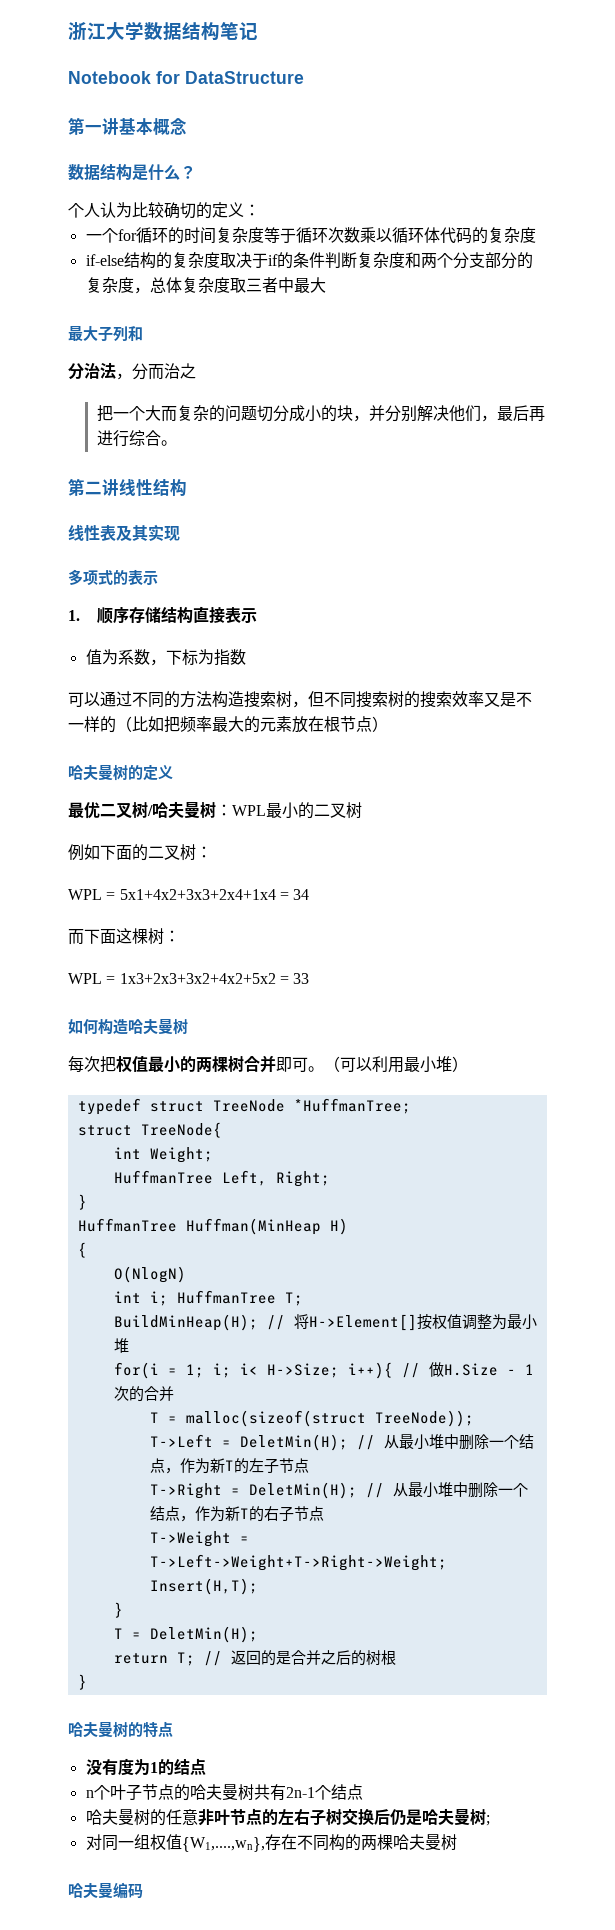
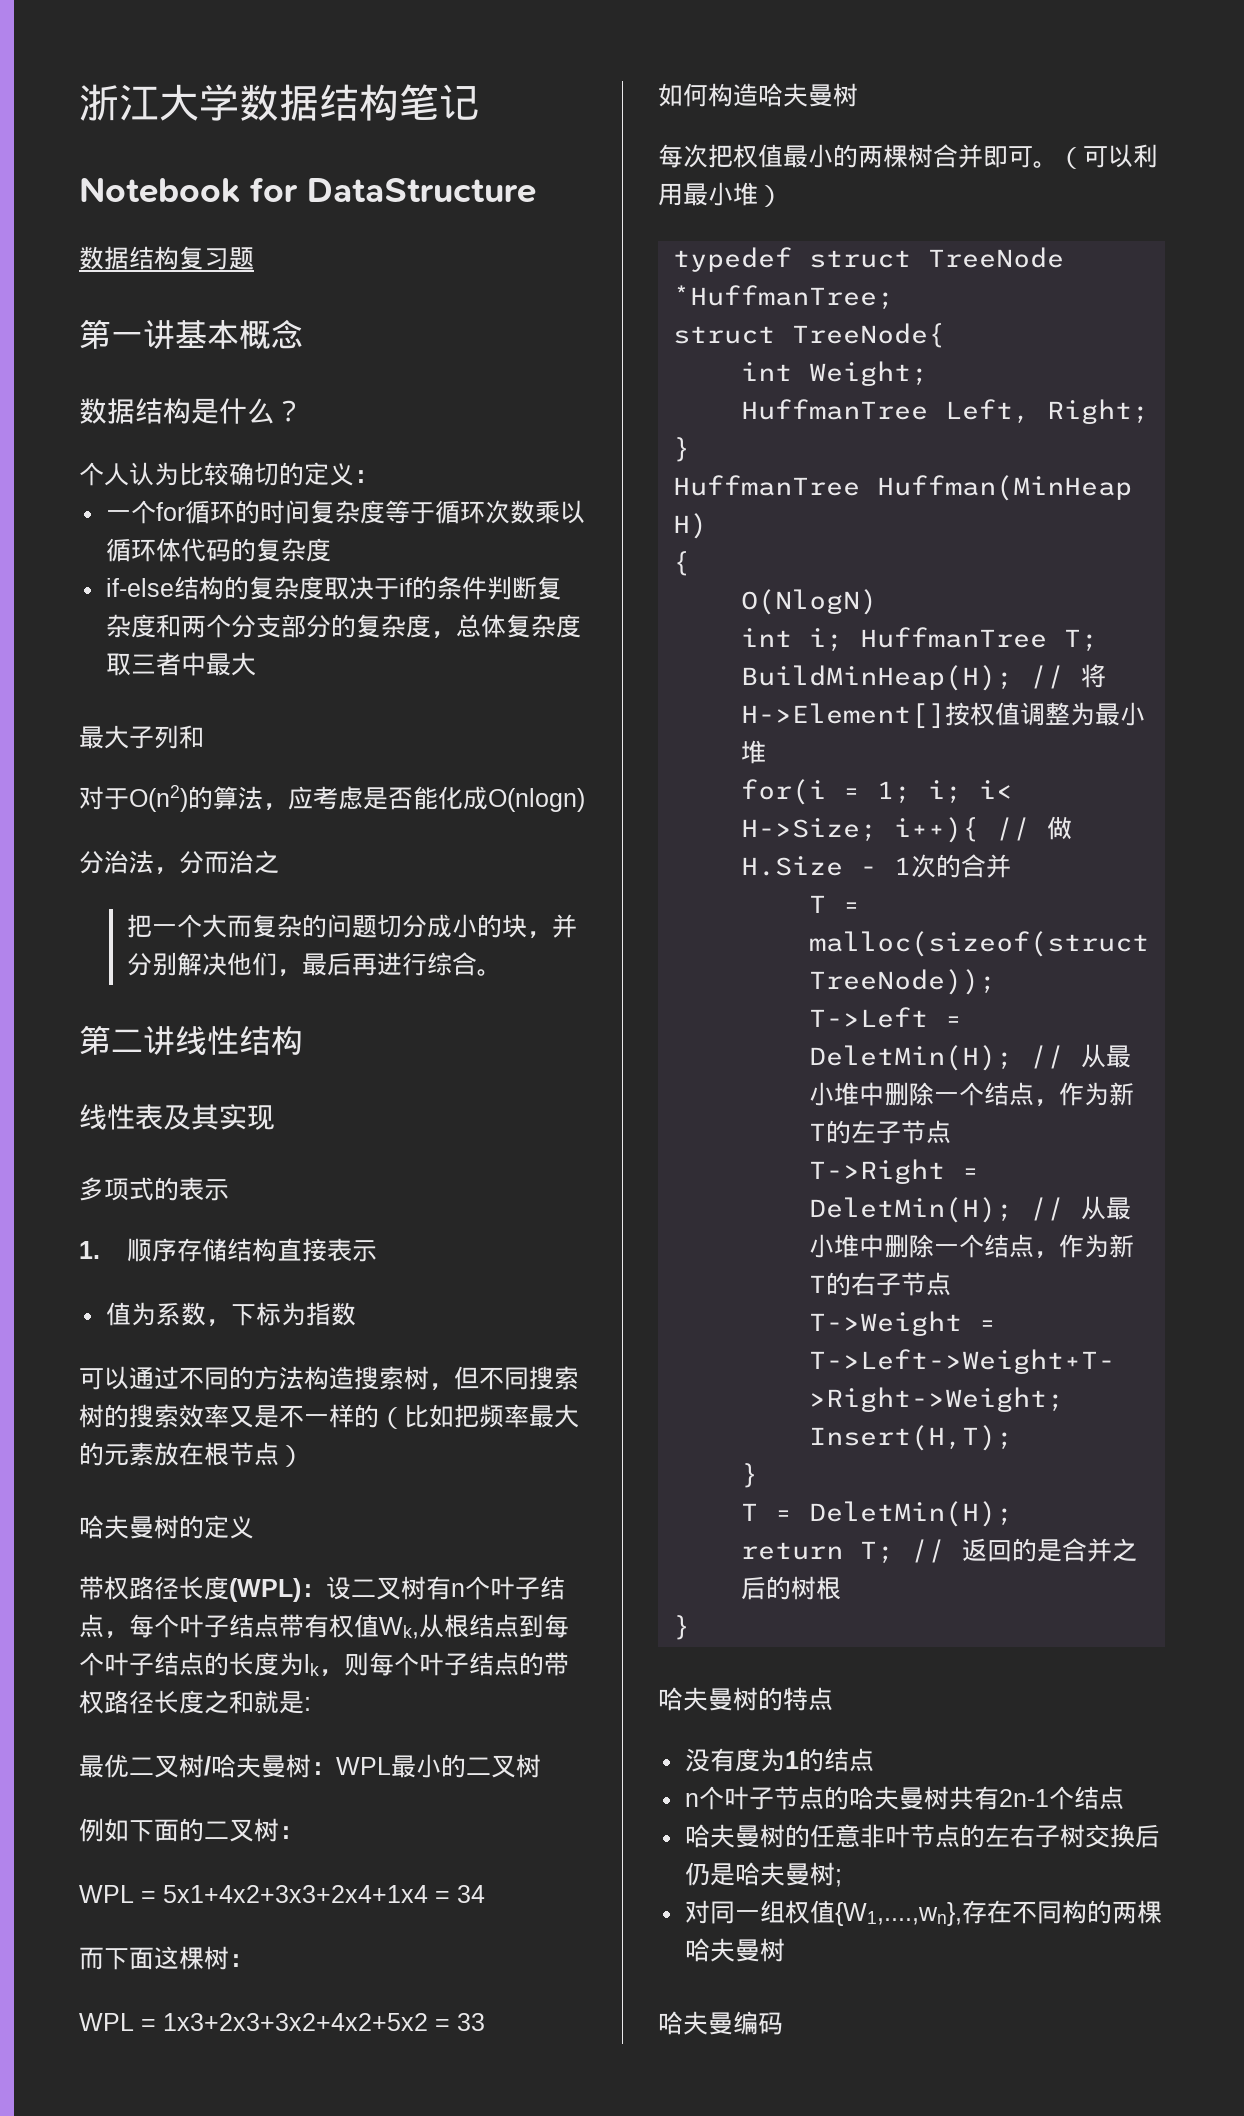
(304, 77) none -> [79,246,254,270] // 数据结构复习题
(143, 333) none -> [79,785,585,812] // 对于O(n2)的算法，应考虑是否能化成O(nlogn)
(173, 772) none -> [79,1576,565,1602] [79,1614,569,1639] [79,1652,569,1677] [79,1690,311,1714] // 带权路径长度(WPL)：设二叉树有n个叶子结点，每个叶子结点带有权值Wk,从根结点到每个叶子结点的长度为lk，则每个叶子结点的带权路径长度之和就是:

